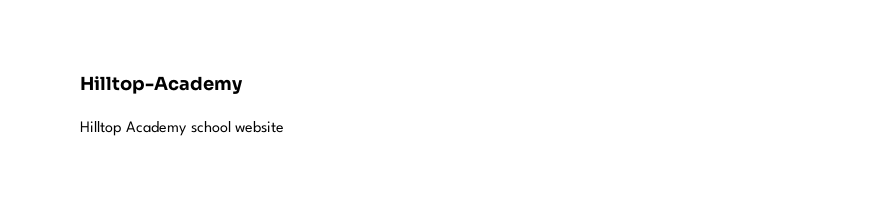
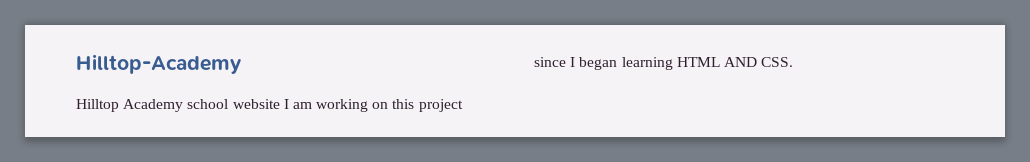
(284, 127) none -> [283,99,463,112] [534,57,794,70] I am working on this project since I began learning HTML AND CSS.

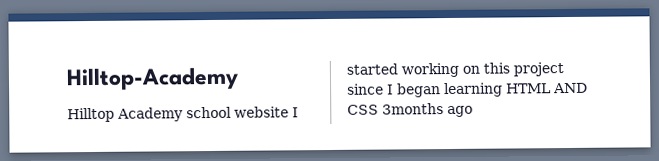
[292,102,312,109] am -> [346,63,398,75] started
[761,57,794,67] CSS. -> [347,103,473,118] CSS 3months ago

